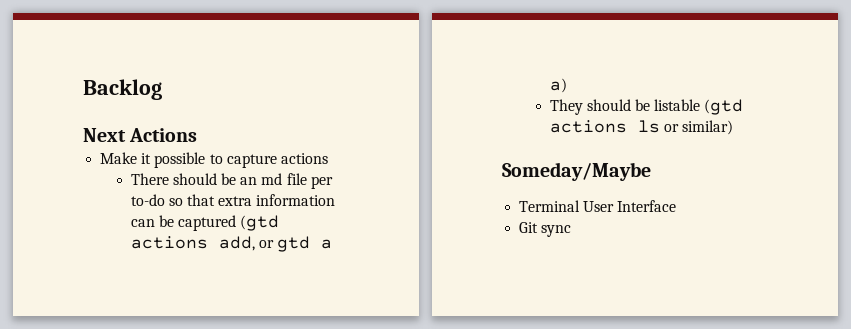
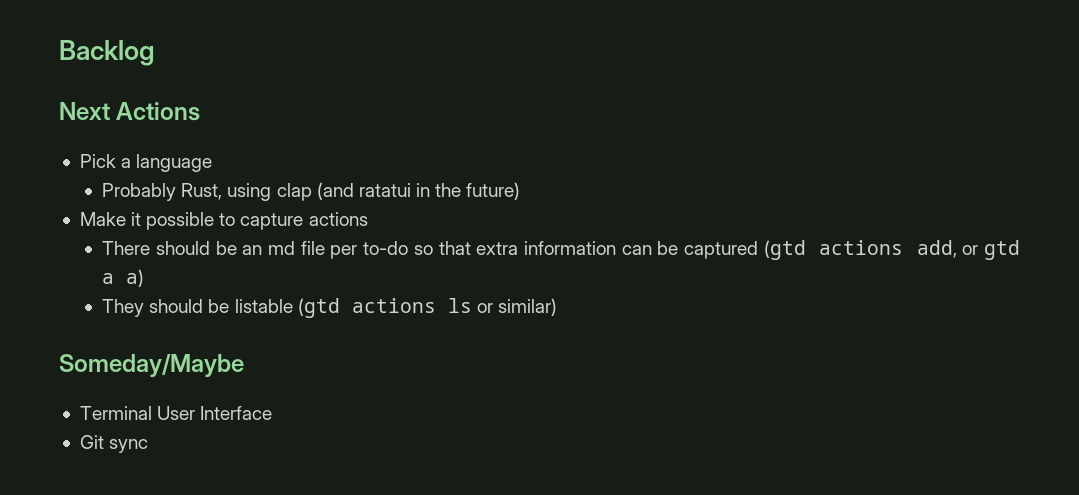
(198, 135) none -> [79,154,213,172] [102,182,521,201] // Pick a language // Probably Rust, using clap (and ratatui in the future)

